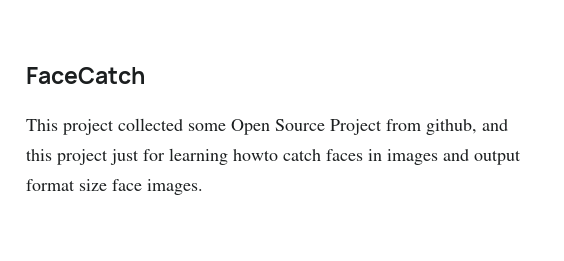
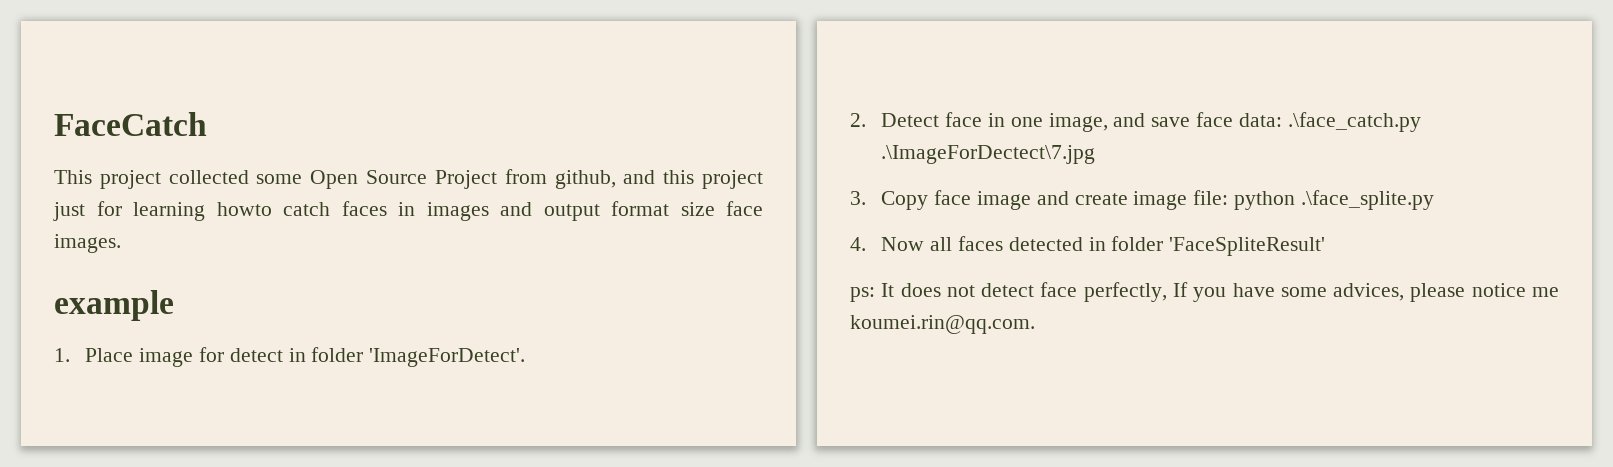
(203, 187) none -> [54,290,174,321] [54,347,526,367] [850,112,1421,132] [881,145,1096,164] [850,190,1434,210] [850,236,1326,256] [850,282,1559,302] [850,315,1035,334] // example // 1. Place image for detect in folder 'ImageForDetect'. // 2. Detect face in one image, and save face data: .\face_catch.py .\ImageForDectect\7.jpg // 3. Copy face image and create image file: python .\face_splite.py // 4. Now all faces detected in folder 'FaceSpliteResult' // ps: It does not detect face perfectly, If you have some advices, please notice me koumei.rin@qq.com.

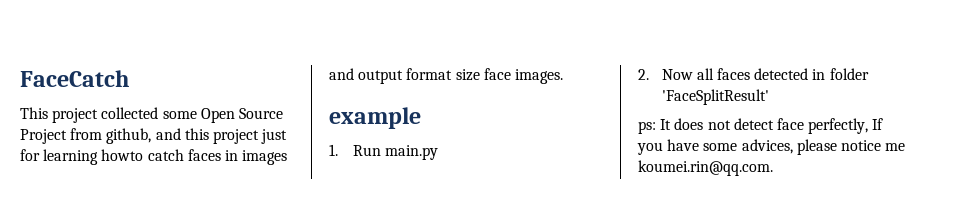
[85,347,526,367] [850,112,1421,132] [881,145,1096,164] [850,190,1434,210] [850,237,866,251] Place image for detect in folder 'ImageForDetect'. // 2. Detect face in one image, and save face data: .\face_catch.py .\ImageForDectect\7.jpg // 3. Copy face image and create image file: python .\face_splite.py // 4. -> [352,145,438,160] [638,69,649,80] Run main.py // 2.
[1169,237,1326,256] 'FaceSpliteResult' -> [661,89,769,105] 'FaceSplitResult'

